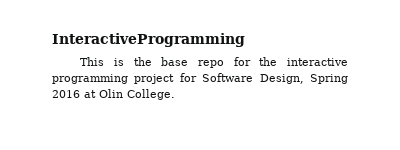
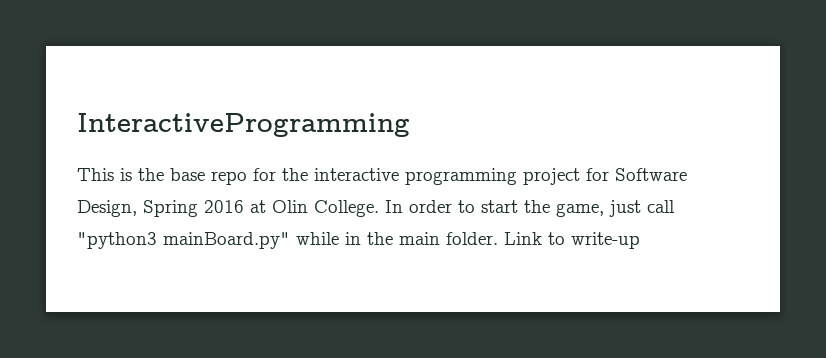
(175, 94) none -> [385,200,675,217] [77,232,640,249] In order to start the game, just call "python3 mainBoard.py" while in the main folder. Link to write-up

